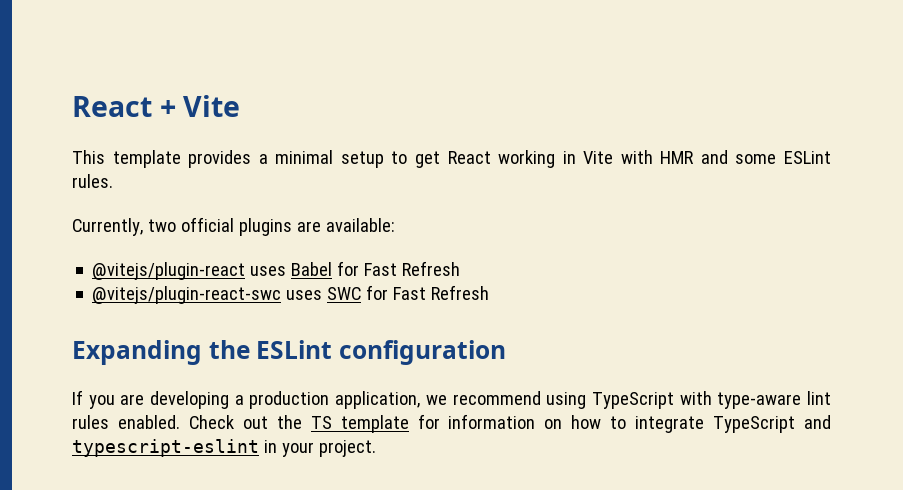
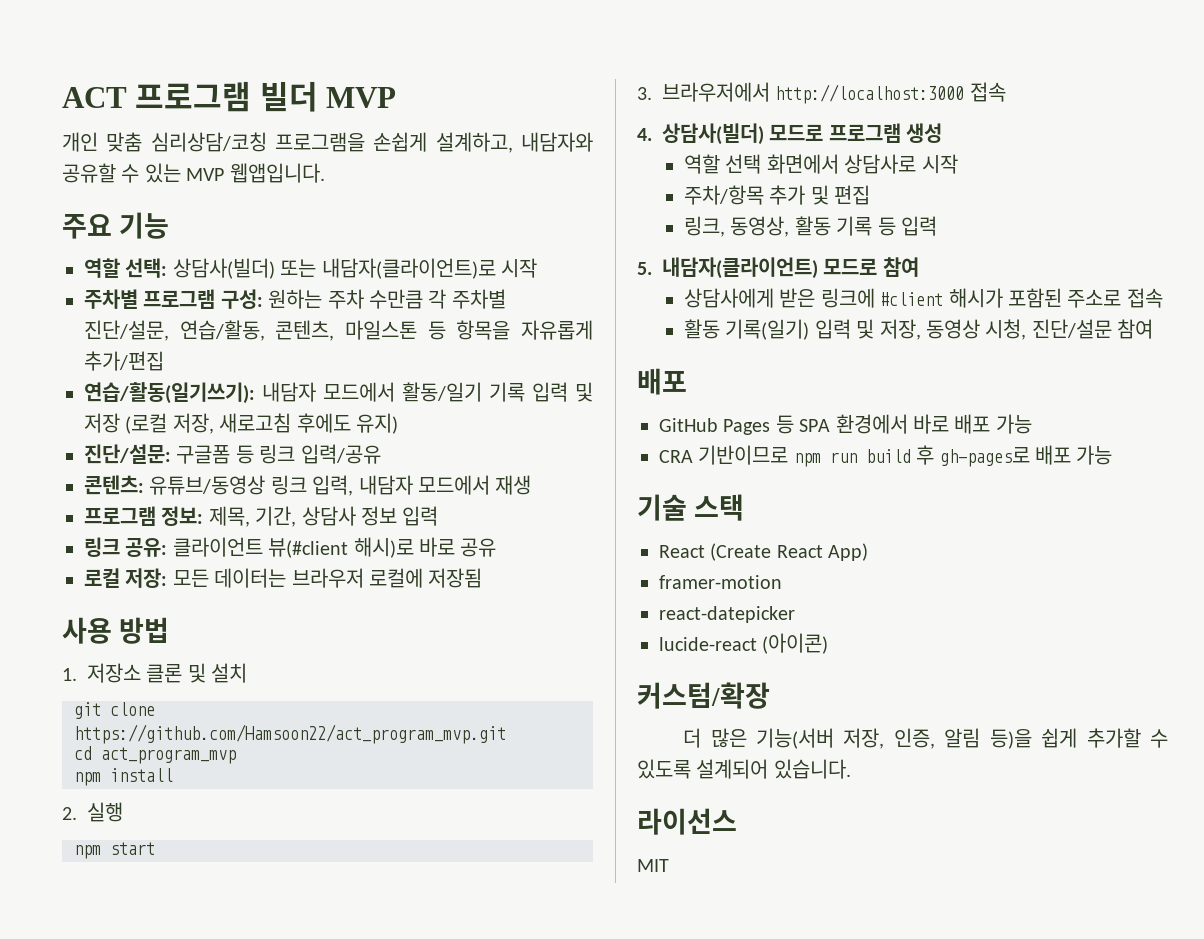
[72,95,241,117] [72,150,831,168] [72,174,113,188] [72,217,395,236] [92,261,461,280] [92,285,490,304] [72,340,506,365] [72,390,832,409] [72,414,832,433] [72,439,376,457] React + Vite // This template provides a minimal setup to get React working in Vite with HMR and some ESLint rules. // Currently, two official plugins are available: // @vitejs/plugin-react uses Babel for Fast Refresh // @vitejs/plugin-react-swc uses SWC for Fast Refresh // Expanding the ESLint configuration // If you are developing a production application, we recommend using TypeScript with type-aware lint rules enabled. Check out the TS template for information on how to integrate TypeScript and typescript-eslint in your project. -> [62,81,397,112] [62,132,593,153] [62,163,325,183] [62,212,170,239] [84,258,537,279] [84,289,506,309] [84,320,593,341] [84,351,164,371] [84,382,593,404] [84,413,398,434] [84,444,381,464] [84,475,532,496] [84,506,439,527] [84,537,497,558] [84,568,483,588] [62,617,170,644] [62,663,248,683] [74,702,155,719] [74,724,506,744] [74,746,236,764] [74,768,173,786] [62,802,123,822] [74,842,155,859] [637,82,1006,104] [637,123,943,145] [683,154,958,174] [683,185,871,205] [683,216,937,237] [637,257,919,279] [683,288,1163,308] [683,319,1154,340] [637,368,687,395] [659,414,1032,435] [659,445,1113,467] [637,494,745,521] [659,543,869,561] [659,575,782,589] [659,606,795,623] [659,633,829,654] [637,682,770,709] [683,728,1168,749] [637,759,851,779] [637,808,737,835] [637,859,669,872] ACT 프로그램 빌더 MVP // 개인 맞춤 심리상담/코칭 프로그램을 손쉽게 설계하고, 내담자와 공유할 수 있는 MVP 웹앱입니다. // 주요 기능 // 역할 선택: 상담사(빌더) 또는 내담자(클라이언트)로 시작 // 주차별 프로그램 구성: 원하는 주차 수만큼 각 주차별 진단/설문, 연습/활동, 콘텐츠, 마일스톤 등 항목을 자유롭게 추가/편집 // 연습/활동(일기쓰기): 내담자 모드에서 활동/일기 기록 입력 및 저장 (로컬 저장, 새로고침 후에도 유지) // 진단/설문: 구글폼 등 링크 입력/공유 // 콘텐츠: 유튜브/동영상 링크 입력, 내담자 모드에서 재생 // 프로그램 정보: 제목, 기간, 상담사 정보 입력 // 링크 공유: 클라이언트 뷰(#client 해시)로 바로 공유 // 로컬 저장: 모든 데이터는 브라우저 로컬에 저장됨 // 사용 방법 // 1. 저장소 클론 및 설치 // git clone https://github.com/Hamsoon22/act_program_mvp.git // cd act_program_mvp // npm install // 2. 실행 // npm start // 3. 브라우저에서 http://localhost:3000 접속 // 4. 상담사(빌더) 모드로 프로그램 생성 // 역할 선택 화면에서 상담사로 시작 // 주차/항목 추가 및 편집 // 링크, 동영상, 활동 기록 등 입력 // 5. 내담자(클라이언트) 모드로 참여 // 상담사에게 받은 링크에 #client 해시가 포함된 주소로 접속 // 활동 기록(일기) 입력 및 저장, 동영상 시청, 진단/설문 참여 // 배포 // GitHub Pages 등 SPA 환경에서 바로 배포 가능 // CRA 기반이므로 npm run build 후 gh-pages로 배포 가능 // 기술 스택 // React (Create React App) // framer-motion // react-datepicker // lucide-react (아이콘) // 커스텀/확장 // 더 많은 기능(서버 저장, 인증, 알림 등)을 쉽게 추가할 수 있도록 설계되어 있습니다. // 라이선스 // MIT

